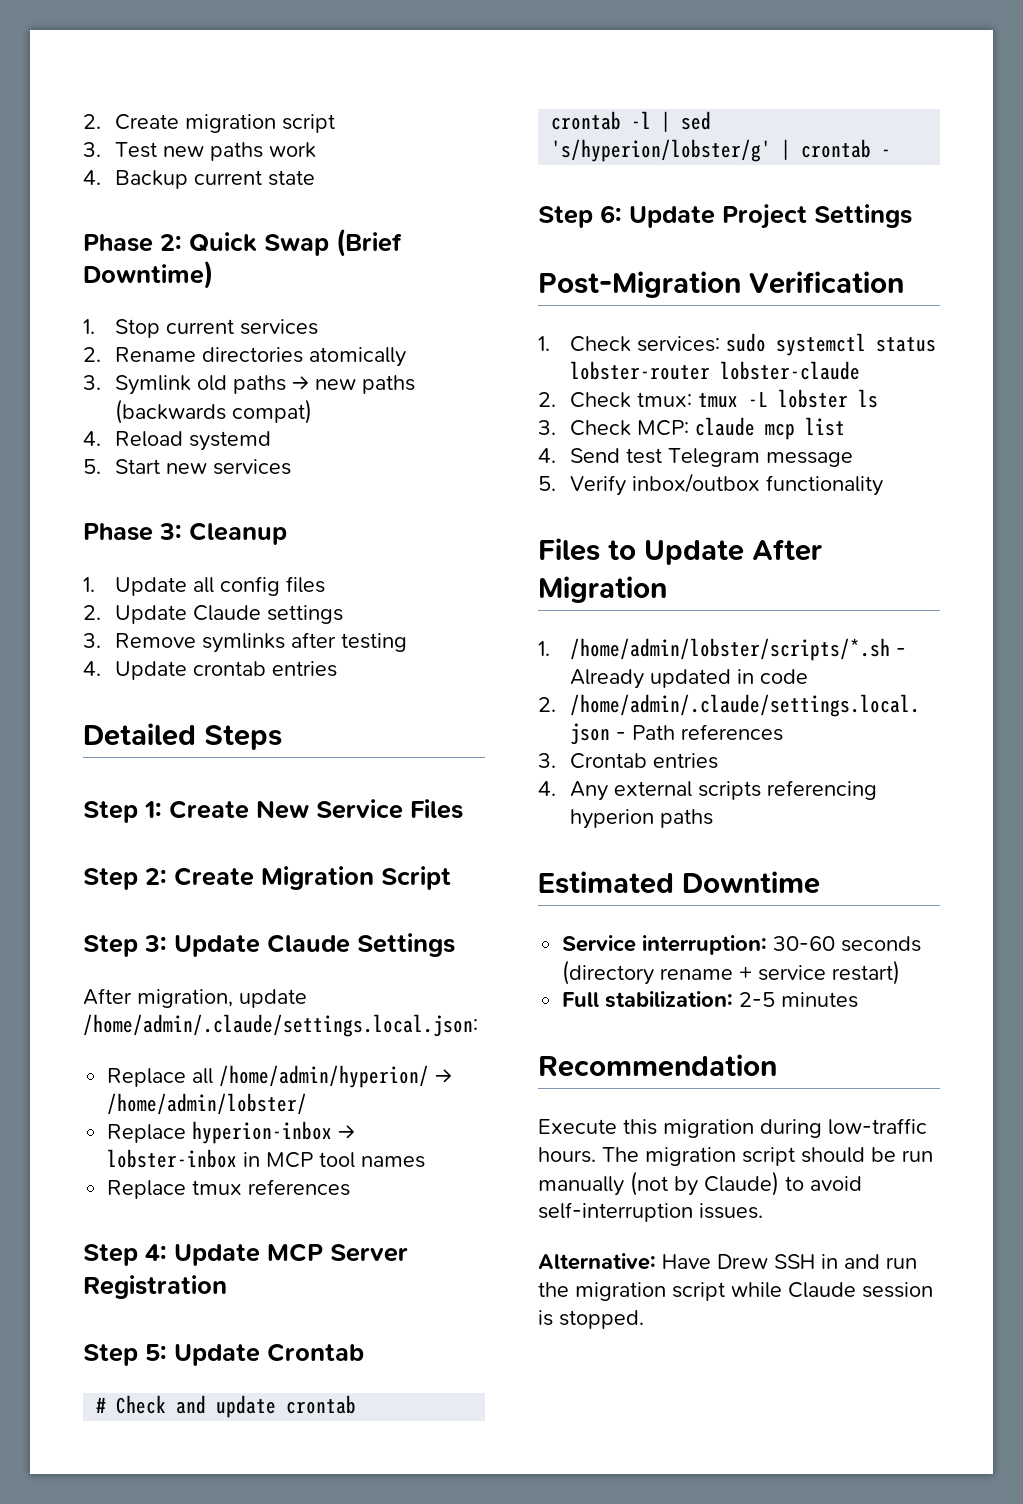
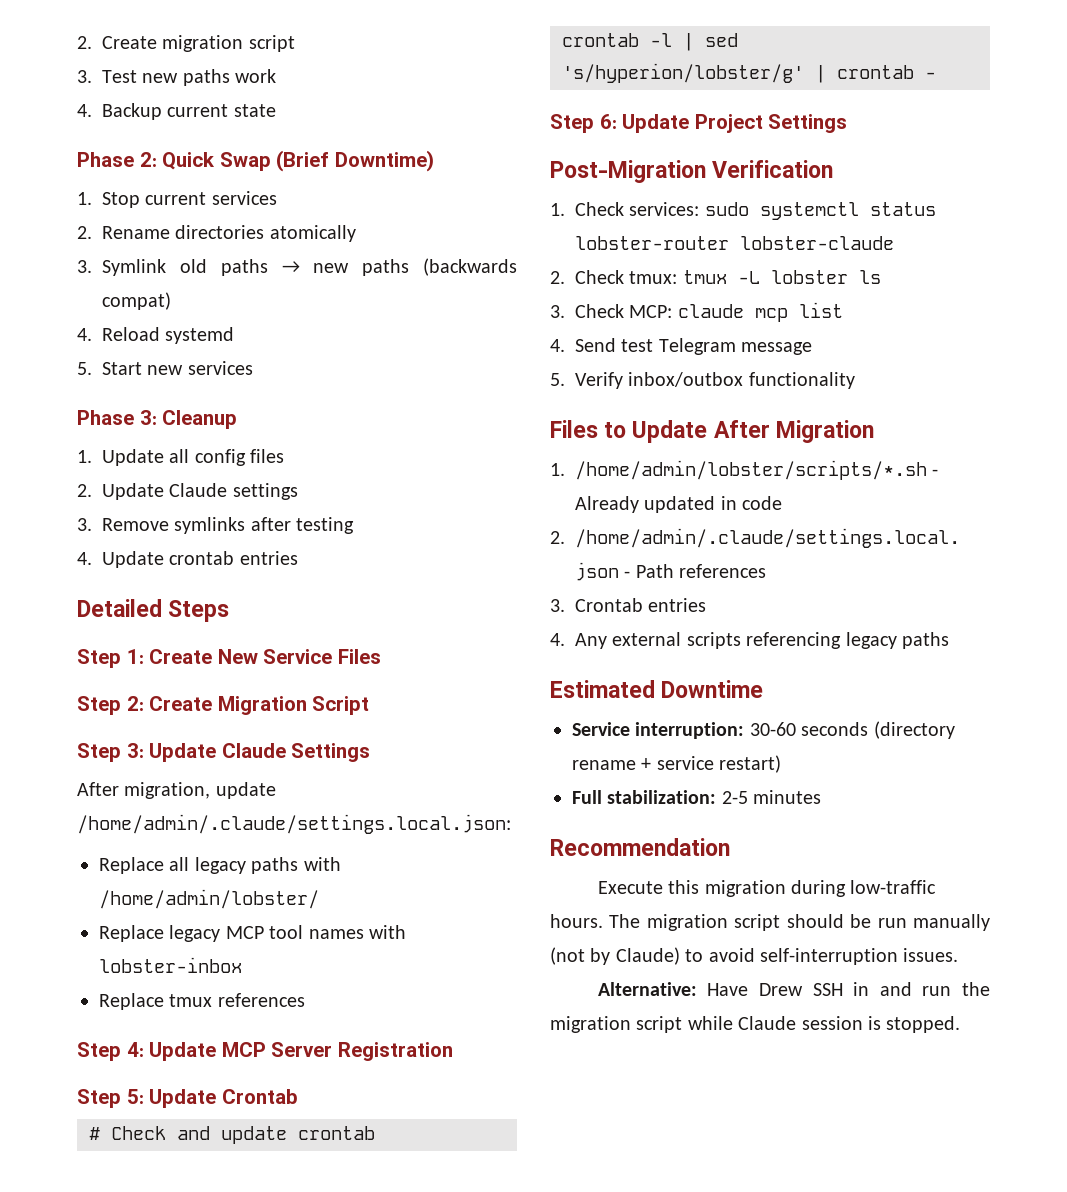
[219,1065,453,1088] /home/admin/hyperion/ → -> [194,857,341,874] legacy paths with
[192,1121,356,1144] [107,1149,261,1168] hyperion-inbox → lobster-inbox in -> [169,925,221,942] legacy
(426, 1162) none -> [369,925,406,939] [99,957,242,973] with lobster-inbox
[569,809,654,829] hyperion -> [845,632,897,649] legacy

